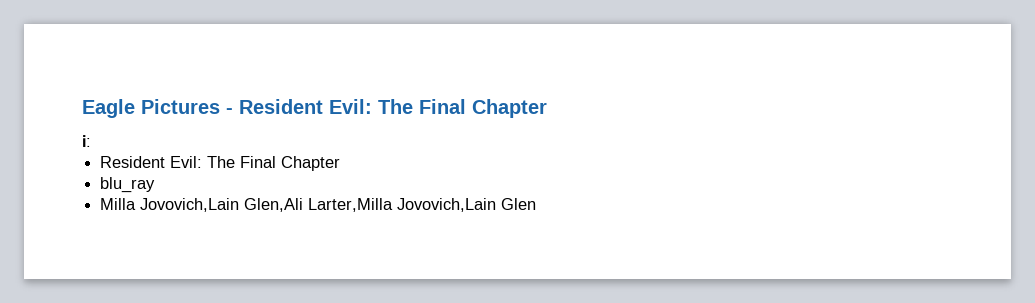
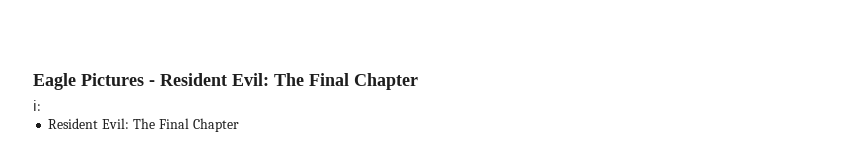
[100,177,156,193] [100,198,537,212] // blu_ray // Milla Jovovich,Lain Glen,Ali Larter,Milla Jovovich,Lain Glen -> (239, 125) none

